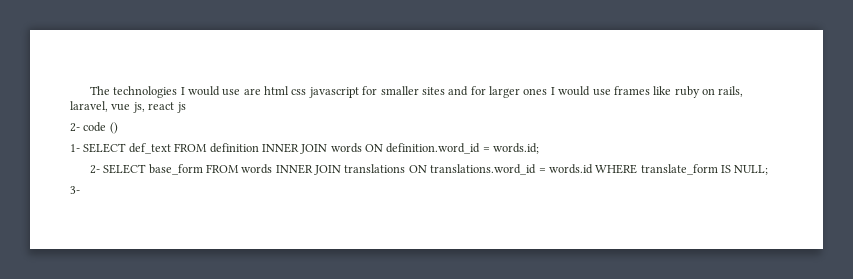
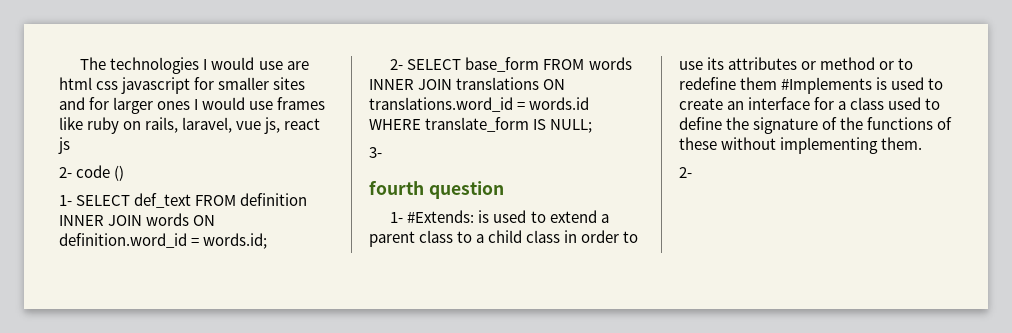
(80, 190) none -> [369,180,504,199] [390,210,609,223] [369,230,639,247] [679,57,914,70] [679,77,944,94] [679,97,941,110] [679,117,953,134] [679,137,923,154] [679,167,692,178] // fourth question // 1- #Extends: is used to extend a parent class to a child class in order to use its attributes or method or to redefine them #Implements is used to create an interface for a class used to define the signature of the functions of these without implementing them. // 2-

